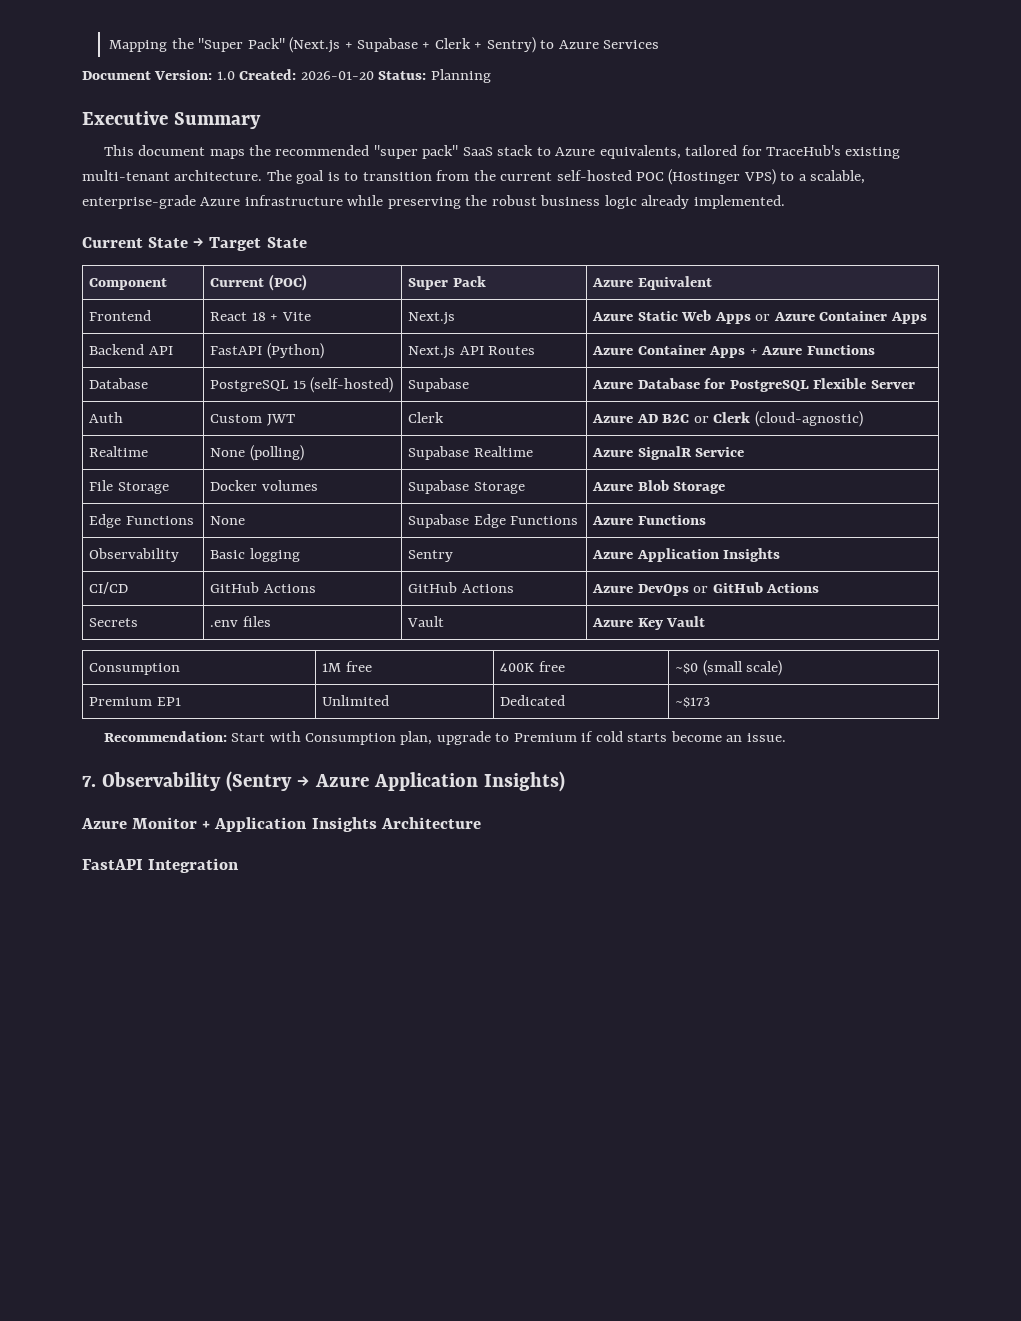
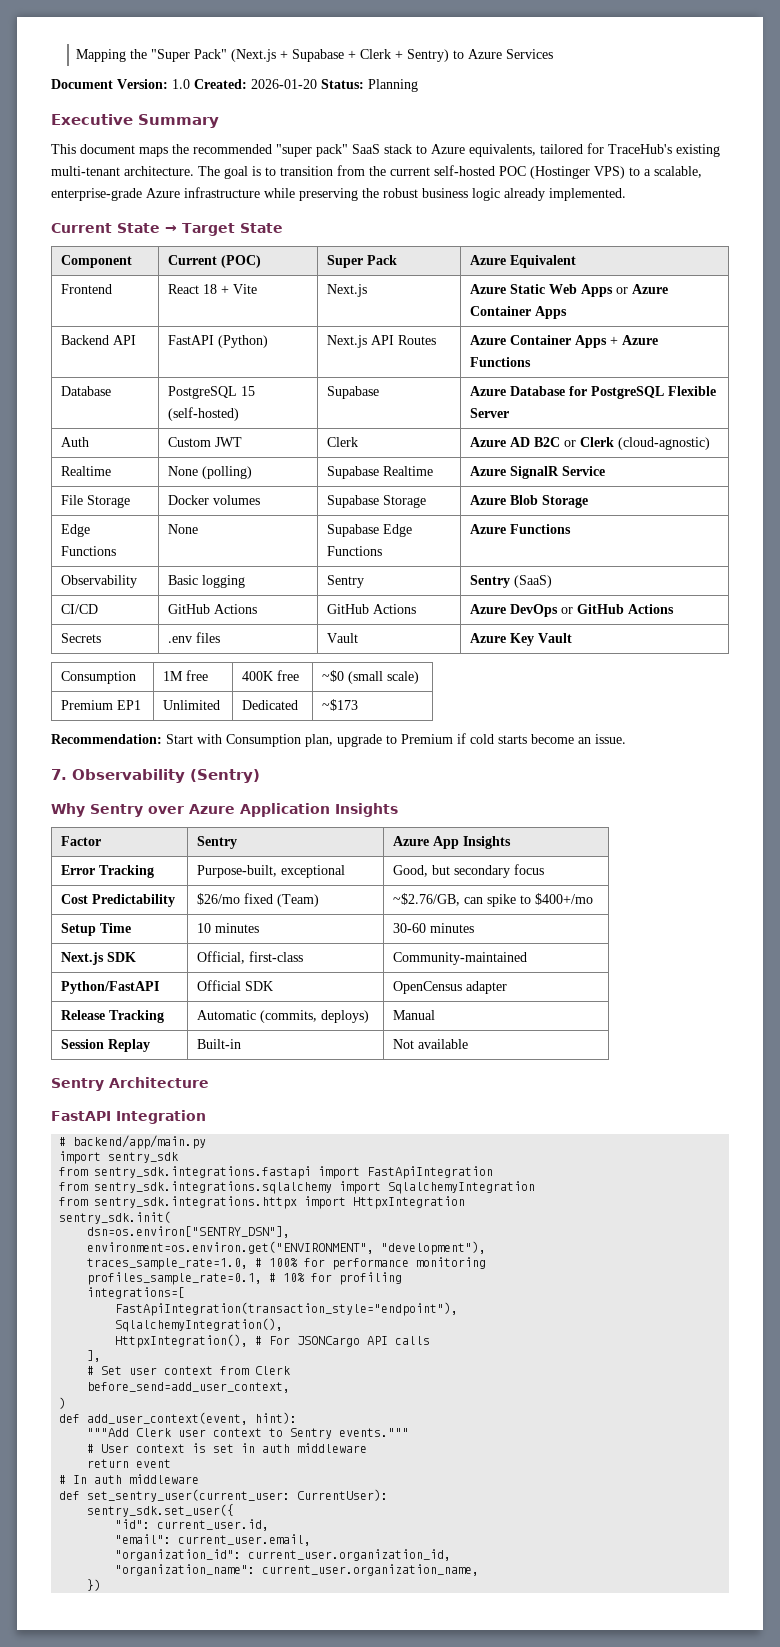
[592,548,781,562] Azure Application Insights -> [470,575,553,588] Sentry (SaaS)
[225,771,565,792] [81,817,481,832] [82,858,240,873] (Sentry → Azure Application Insights) // Azure Monitor + Application Insights Architecture // FastAPI Integration -> [190,769,260,783] [51,803,398,817] [61,836,102,846] [197,836,238,849] [393,836,512,849] [61,865,155,878] [197,865,346,878] [393,864,545,878] [61,894,176,907] [197,893,320,907] [393,893,594,907] [61,923,132,936] [197,923,260,933] [393,923,475,933] [61,952,137,965] [197,951,304,964] [393,952,528,965] [61,981,160,994] [197,980,274,991] [393,981,508,994] [61,1010,165,1023] [197,1010,370,1023] [393,1010,436,1020] [61,1039,151,1052] [197,1039,242,1049] [393,1039,469,1049] [51,1077,209,1091] [51,1110,206,1124] [59,1135,207,1149] [59,1151,179,1164] [59,1166,494,1179] [59,1181,536,1194] [59,1196,466,1209] [59,1211,172,1224] [87,1226,291,1238] [87,1241,487,1255] [87,1257,487,1270] [87,1272,403,1285] [87,1287,186,1299] [115,1302,459,1316] [115,1318,284,1332] [115,1334,431,1348] [87,1350,102,1362] [87,1366,291,1375] [87,1382,291,1393] [59,1397,67,1409] [59,1412,298,1425] [87,1428,410,1439] [87,1443,368,1453] [87,1459,172,1468] [59,1474,200,1484] [59,1489,389,1502] [87,1504,235,1517] [115,1519,270,1531] [115,1534,312,1546] [115,1549,452,1561] [115,1564,480,1576] [87,1579,102,1591] (Sentry) // Why Sentry over Azure Application Insights // Factor | Sentry | Azure App Insights // Error Tracking | Purpose-built, exceptional | Good, but secondary focus // Cost Predictability | $26/mo fixed (Team) | ~$2.76/GB, can spike to $400+/mo // Setup Time | 10 minutes | 30-60 minutes // Next.js SDK | Official, first-class | Community-maintained // Python/FastAPI | Official SDK | OpenCensus adapter // Release Tracking | Automatic (commits, deploys) | Manual // Session Replay | Built-in | Not available // Sentry Architecture // FastAPI Integration // # backend/app/main.py // import sentry_sdk // from sentry_sdk.integrations.fastapi import FastApiIntegration // from sentry_sdk.integrations.sqlalchemy import SqlalchemyIntegration // from sentry_sdk.integrations.httpx import HttpxIntegration // sentry_sdk.init( // dsn=os.environ["SENTRY_DSN"], // environment=os.environ.get("ENVIRONMENT", "development"), // traces_sample_rate=1.0, # 100% for performance monitoring // profiles_sample_rate=0.1, # 10% for profiling // integrations=[ // FastApiIntegration(transaction_style="endpoint"), // SqlalchemyIntegration(), // HttpxIntegration(), # For JSONCargo API calls // ], // # Set user context from Clerk // before_send=add_user_context, // ) // def add_user_context(event, hint): // """Add Clerk user context to Sentry events.""" // # User context is set in auth middleware // return event // # In auth middleware // def set_sentry_user(current_user: CurrentUser): // sentry_sdk.set_user({ // "id": current_user.id, // "email": current_user.email, // "organization_id": current_user.organization_id, // "organization_name": current_user.organization_name, // })

